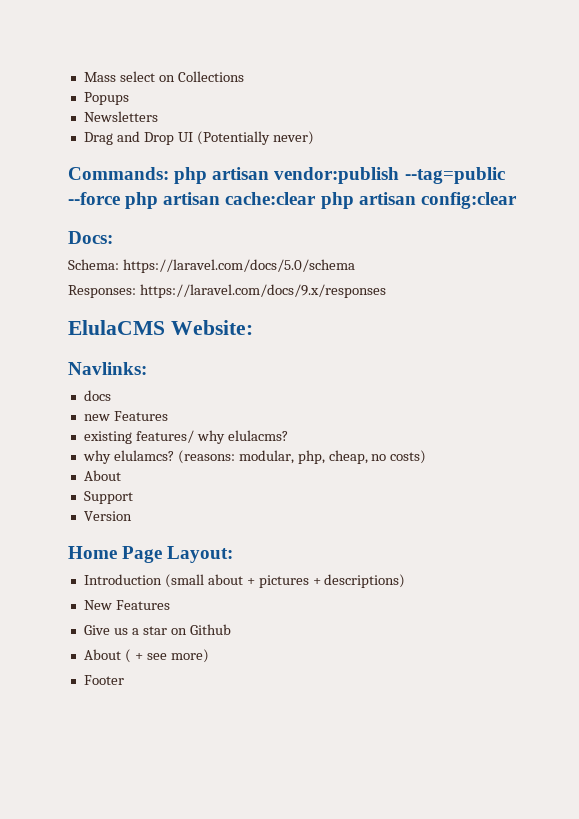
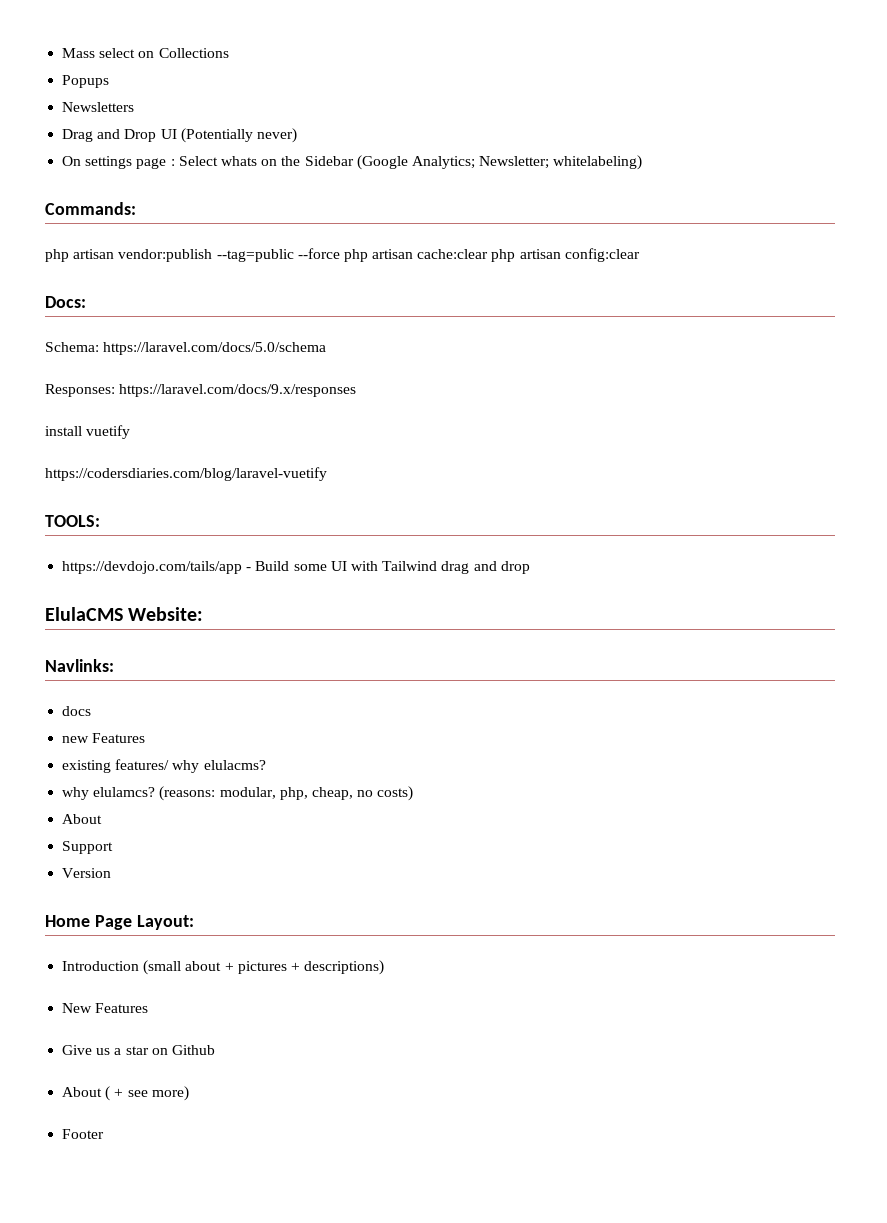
(314, 138) none -> [62,155,643,170] // On settings page : Select whats on the Sidebar (Google Analytics; Newsletter; whitelabeling)
(169, 173) none -> (136, 208) //
(386, 291) none -> [45,425,131,439] [45,467,327,481] [45,515,100,527] [62,561,530,574] // install vuetify // https://codersdiaries.com/blog/laravel-vuetify // TOOLS: // https://devdojo.com/tails/app - Build some UI with Tailwind drag and drop

